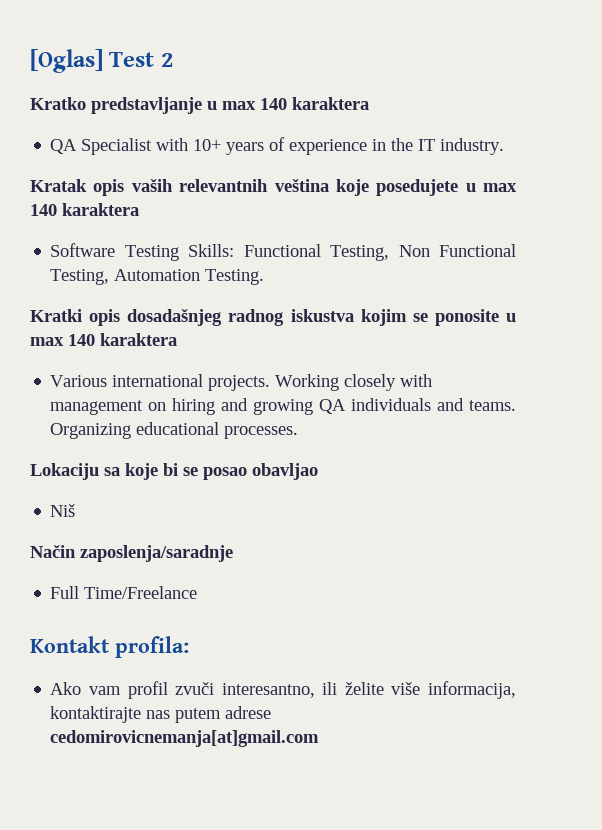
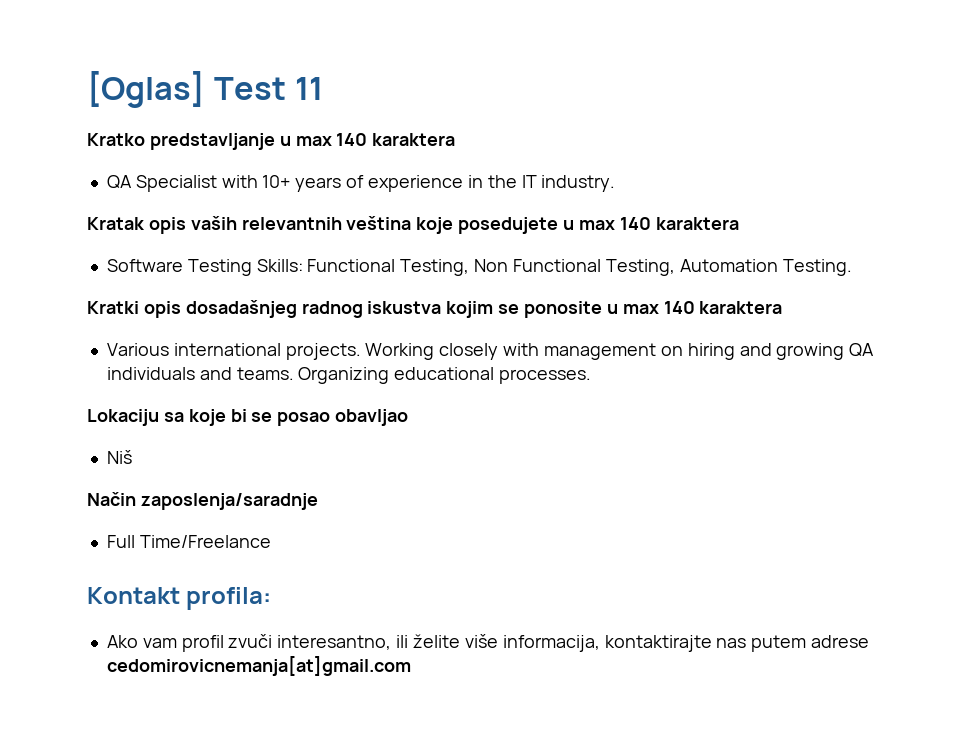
[160,53,173,67] 2 -> [294,77,323,100] 11

